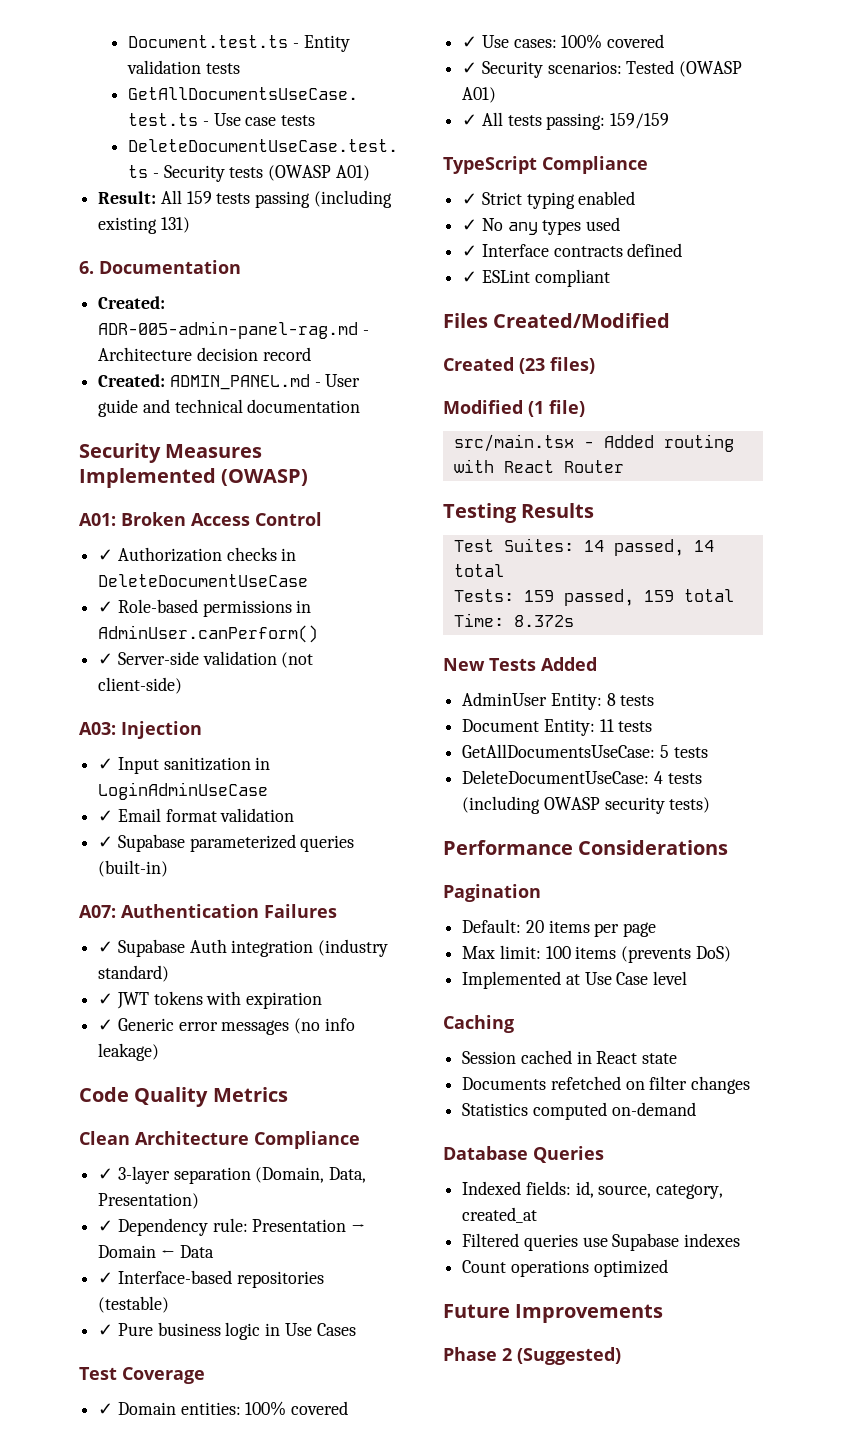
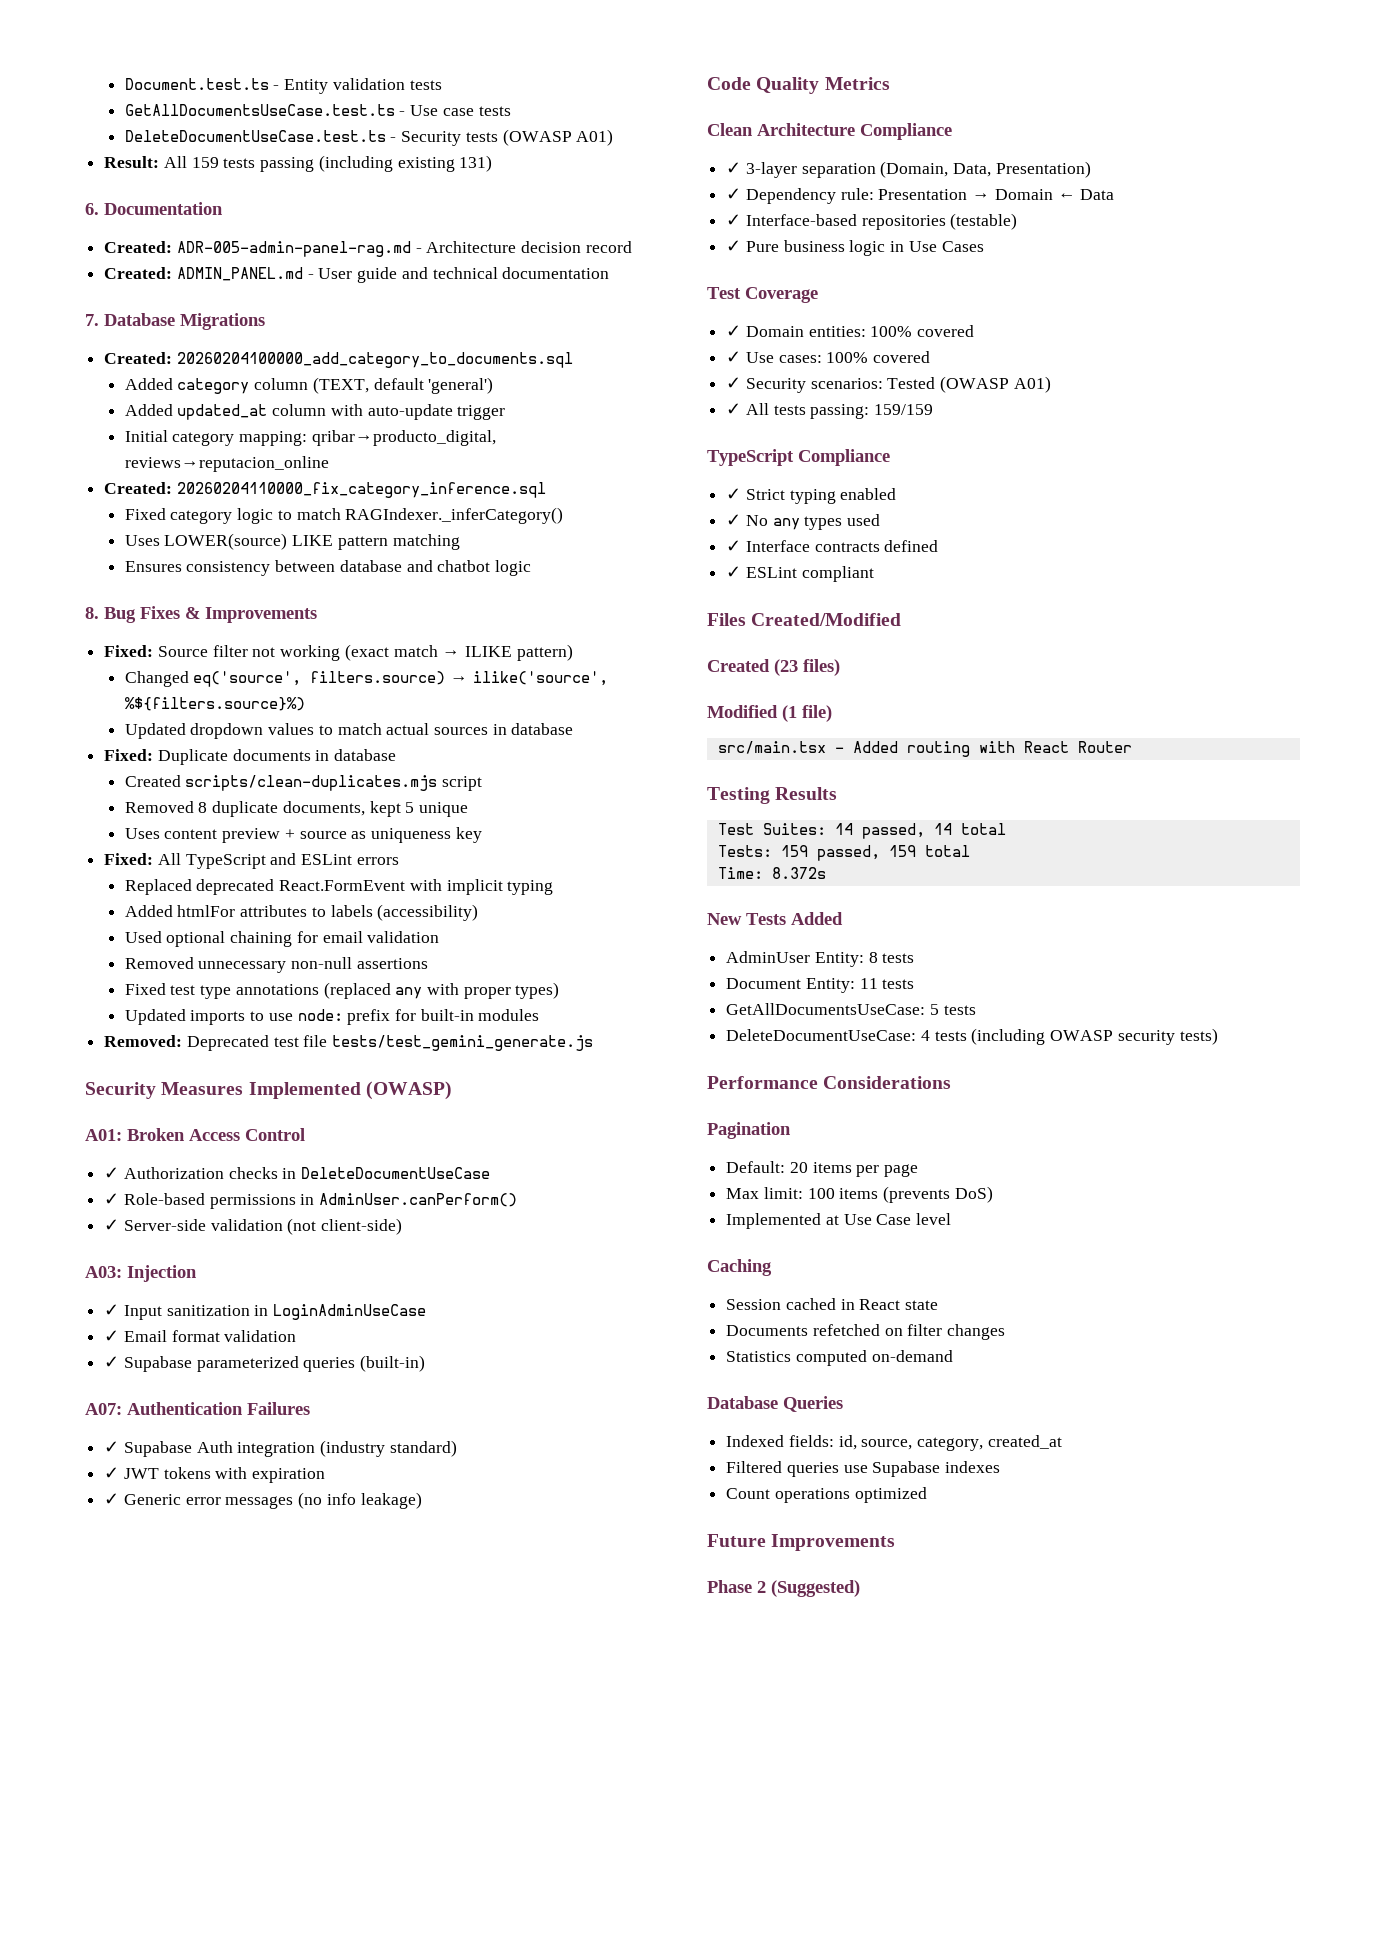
(361, 406) none -> [85,313,265,330] [104,352,573,368] [124,377,494,394] [124,404,506,420] [124,430,496,446] [124,456,329,472] [104,482,546,498] [124,507,564,524] [124,533,460,550] [124,560,531,576] [85,606,317,623] [104,644,573,661] [124,671,608,687] [124,697,305,711] [124,723,574,739] [104,749,397,765] [124,775,483,791] [124,801,468,817] [124,827,482,843] [104,853,399,869] [124,879,554,895] [124,904,479,921] [124,931,440,947] [124,957,428,973] [124,982,560,999] [124,1009,540,1025] [104,1035,594,1051] // 7. Database Migrations // Created: 20260204100000_add_category_to_documents.sql // Added category column (TEXT, default 'general') // Added updated_at column with auto-update trigger // Initial category mapping: qribar→producto_digital, reviews→reputacion_online // Created: 20260204110000_fix_category_inference.sql // Fixed category logic to match RAGIndexer._inferCategory() // Uses LOWER(source) LIKE pattern matching // Ensures consistency between database and chatbot logic // 8. Bug Fixes & Improvements // Fixed: Source filter not working (exact match → ILIKE pattern) // Changed eq('source', filters.source) → ilike('source', %${filters.source}%) // Updated dropdown values to match actual sources in database // Fixed: Duplicate documents in database // Created scripts/clean-duplicates.mjs script // Removed 8 duplicate documents, kept 5 unique // Uses content preview + source as uniqueness key // Fixed: All TypeScript and ESLint errors // Replaced deprecated React.FormEvent with implicit typing // Added htmlFor attributes to labels (accessibility) // Used optional chaining for email validation // Removed unnecessary non-null assertions // Fixed test type annotations (replaced any with proper types) // Updated imports to use node: prefix for built-in modules // Removed: Deprecated test file tests/test_gemini_generate.js

